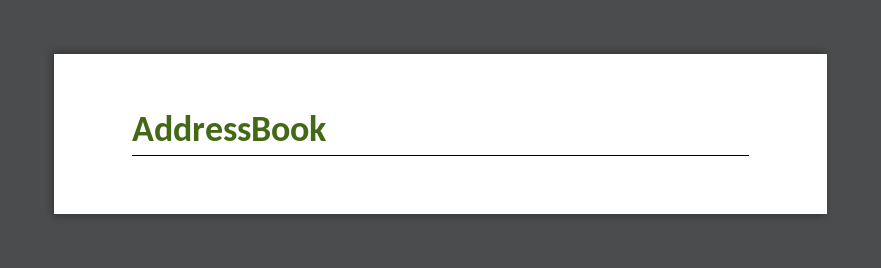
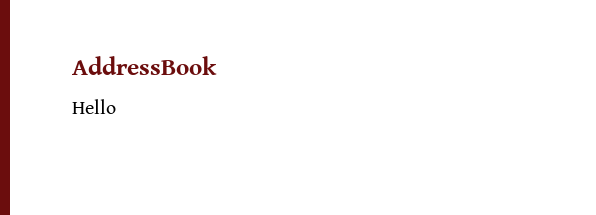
(327, 128) none -> [72,99,116,114] // Hello

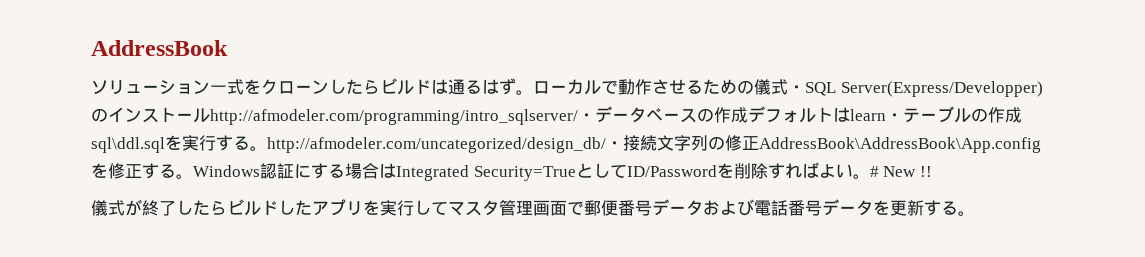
[72,99,116,114] Hello -> [91,78,1043,97] [91,106,1022,125] [91,135,1041,153] [91,162,932,181] [91,199,975,216] ソリューション一式をクローンしたらビルドは通るはず。ローカルで動作させるための儀式・SQL Server(Express/Developper)のインストールhttp://afmodeler.com/programming/intro_sqlserver/・データベースの作成デフォルトはlearn・テーブルの作成sql\ddl.sqlを実行する。http://afmodeler.com/uncategorized/design_db/・接続文字列の修正AddressBook\AddressBook\App.configを修正する。Windows認証にする場合はIntegrated Security=TrueとしてID/Passwordを削除すればよい。# New !! // 儀式が終了したらビルドしたアプリを実行してマスタ管理画面で郵便番号データおよび電話番号データを更新する。

